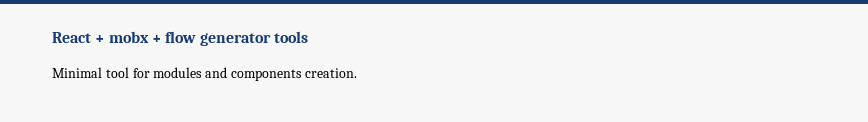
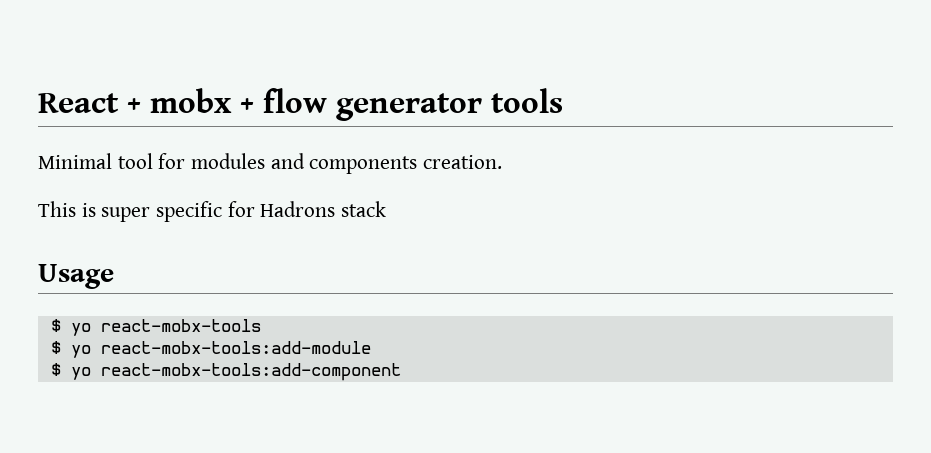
(357, 73) none -> [38,201,387,222] [38,264,114,289] [50,319,261,336] [50,341,371,358] [50,363,401,381] // This is super specific for Hadrons stack // Usage // $ yo react-mobx-tools // $ yo react-mobx-tools:add-module // $ yo react-mobx-tools:add-component

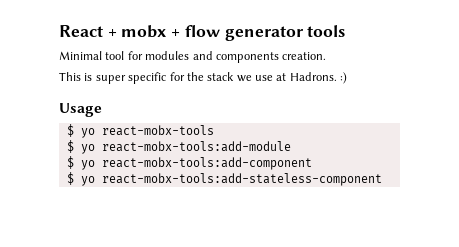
[260,201,336,217] Hadrons -> [186,72,204,81] the
(387, 209) none -> [236,72,348,84] we use at Hadrons. :)
(401, 372) none -> [66,172,382,186] // $ yo react-mobx-tools:add-stateless-component

